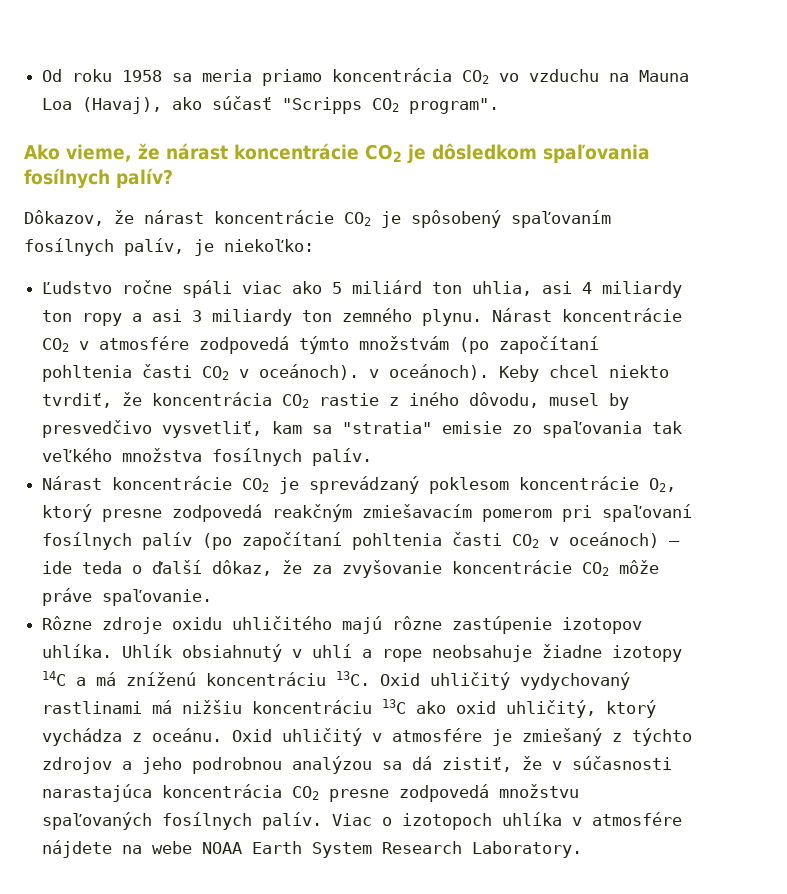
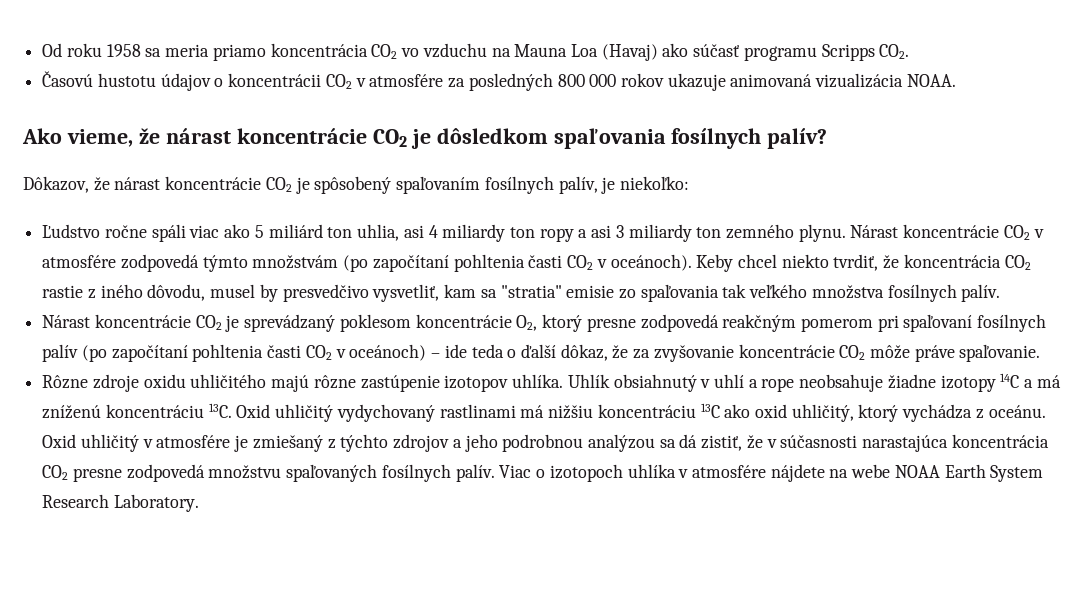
[82,97,163,114] (Havaj), -> [601,44,658,61] (Havaj)
[282,97,500,114] "Scripps CO2 program". -> [743,44,910,61] [42,71,956,91] programu Scripps CO2. // Časovú hustotu údajov o koncentrácii CO2 v atmosfére za posledných 800 000 rokov ukazuje animovaná vizualizácia NOAA.
[369,364,490,380] v oceánoch). -> (692, 262) none
[362,504,473,518] zmiešavacím -> (797, 323) none

